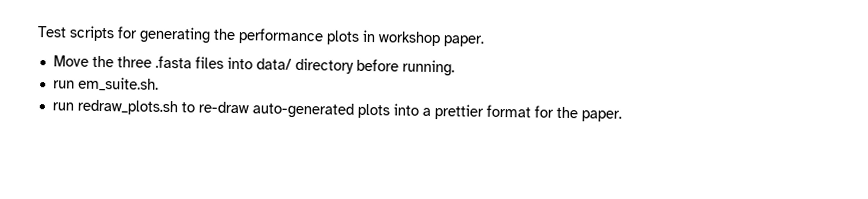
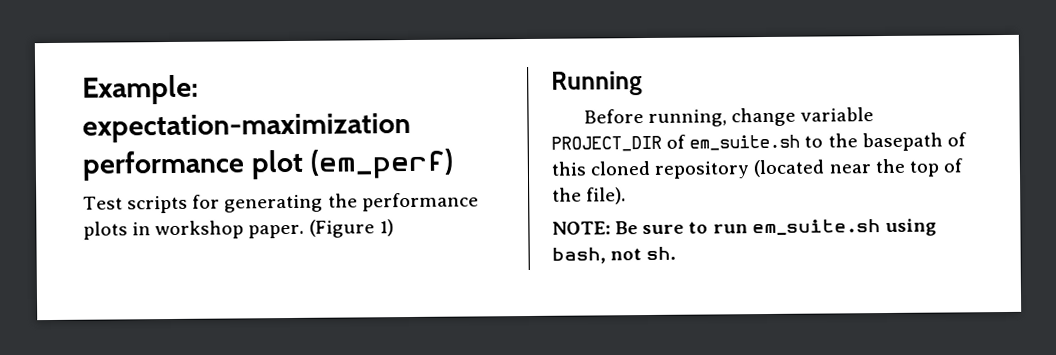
(37, 32) none -> [82,74,199,105] [82,112,411,143] [82,148,453,181] Example: expectation-maximization performance plot (em_perf) //
[52,55,455,77] [52,76,159,92] [51,99,622,122] // Move the three .fasta files into data/ directory before running. // run em_suite.sh. // run redraw_plots.sh to re-draw auto-generated plots into a prettier format for the paper. -> [308,219,394,238] [551,71,643,96] [583,107,875,127] [551,132,967,152] [551,158,963,179] [552,187,627,205] [552,218,937,237] [552,246,677,264] (Figure 1) // Running // Before running, change variable PROJECT_DIR of em_suite.sh to the basepath of this cloned repository (located near the top of the file). // NOTE: Be sure to run em_suite.sh using bash, not sh.

